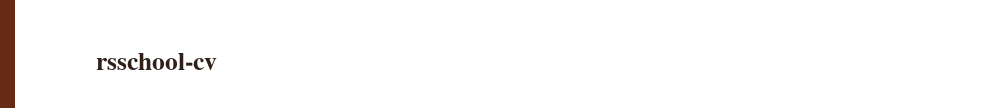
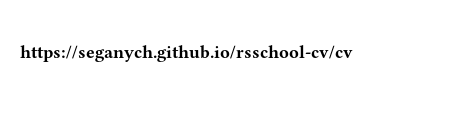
[96,53,217,70] rsschool-cv -> [20,45,353,62] https://seganych.github.io/rsschool-cv/cv

